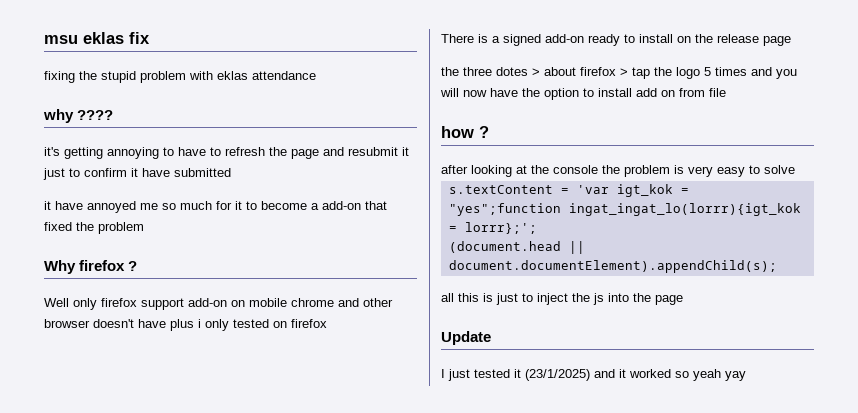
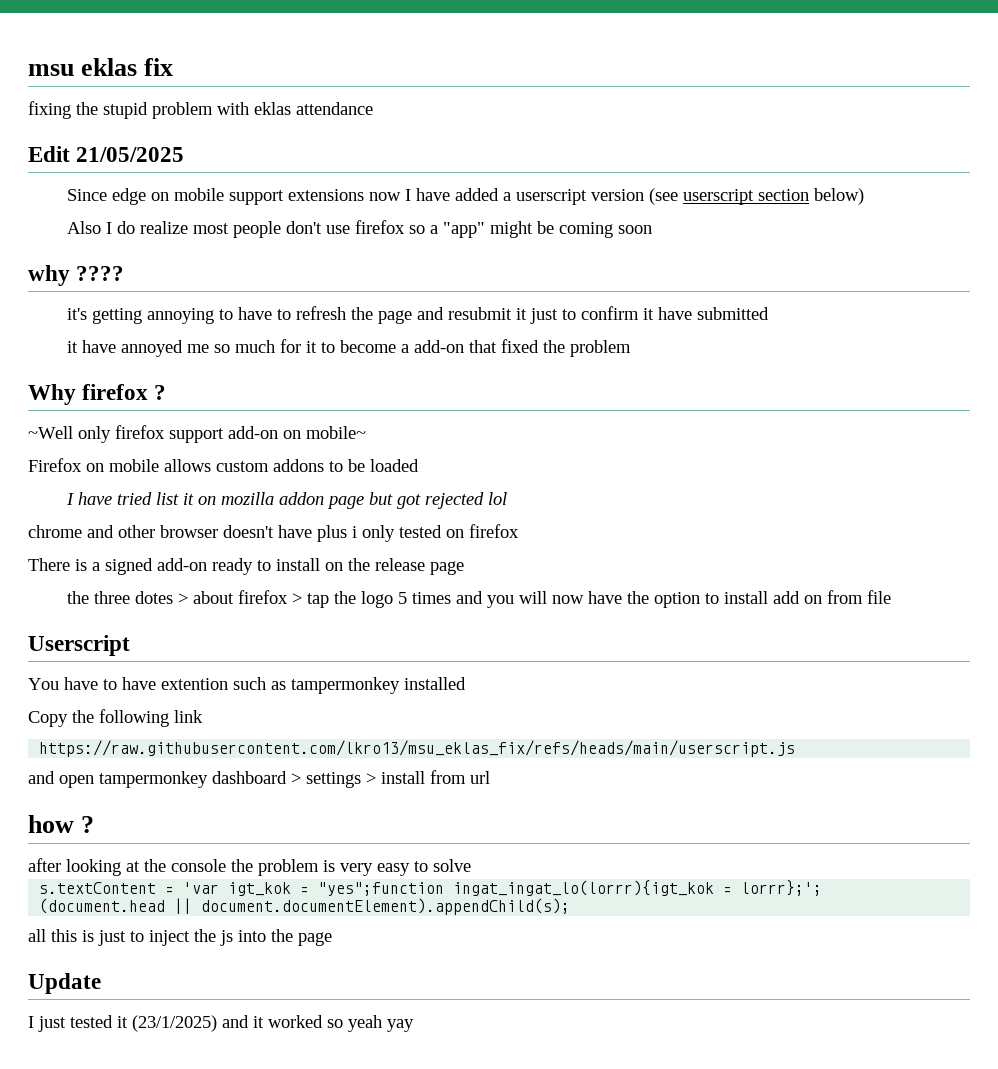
(316, 75) none -> [28,146,185,162] [66,188,864,205] [66,220,652,238] // Edit 21/05/2025 // Since edge on mobile support extensions now I have added a userscript version (see userscript section below) // Also I do realize most people don't use firefox so a "app" might be coming soon
[44,298,69,307] Well -> [28,426,73,439] ~Well
[249,298,287,307] mobile -> [306,426,366,439] [28,458,419,472] [65,492,507,509] mobile~ // Firefox on mobile allows custom addons to be loaded // I have tried list it on mozilla addon page but got rejected lol //
(726, 92) none -> [28,635,130,656] [28,677,466,694] [28,709,203,727] [39,740,796,757] [28,770,490,788] // Userscript // You have to have extention such as tampermonkey installed // Copy the following link // https://raw.githubusercontent.com/lkro13/msu_eklas_fix/refs/heads/main/userscript.js // and open tampermonkey dashboard > settings > install from url

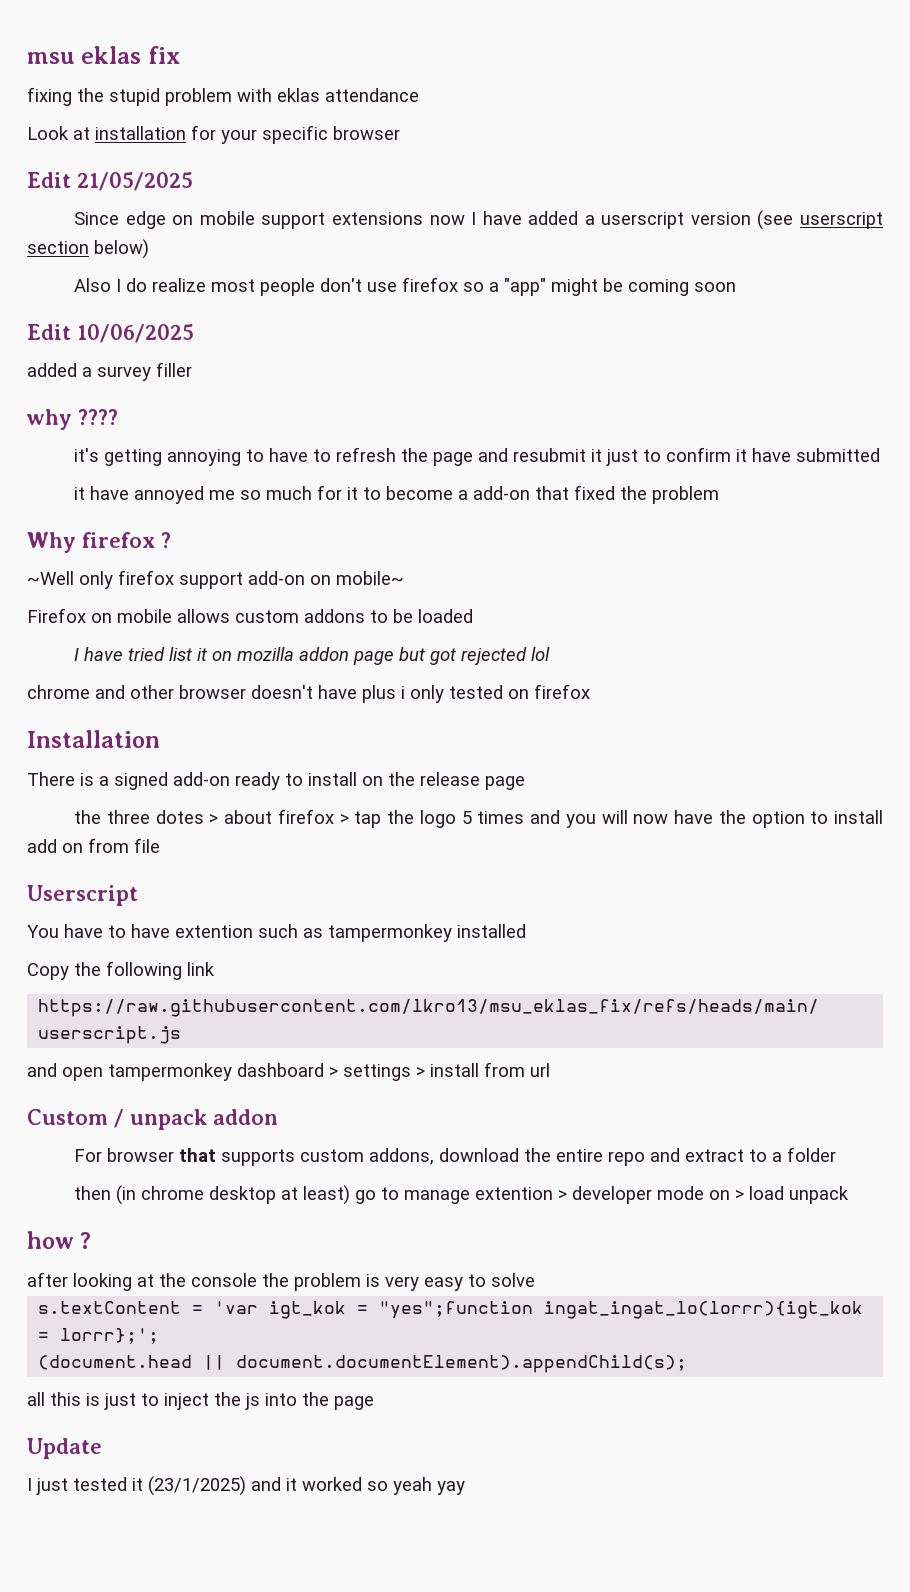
(373, 108) none -> [27,125,400,144] // Look at installation for your specific browser
(652, 229) none -> [27,324,194,343] [27,362,192,381] // Edit 10/06/2025 // added a survey filler
(519, 531) none -> [27,730,160,748] // Installation
(490, 777) none -> [27,1109,278,1130] [74,1147,837,1166] [74,1185,850,1205] // Custom / unpack addon // For browser that supports custom addons, download the entire repo and extract to a folder // then (in chrome desktop at least) go to manage extention > developer mode on > load unpack

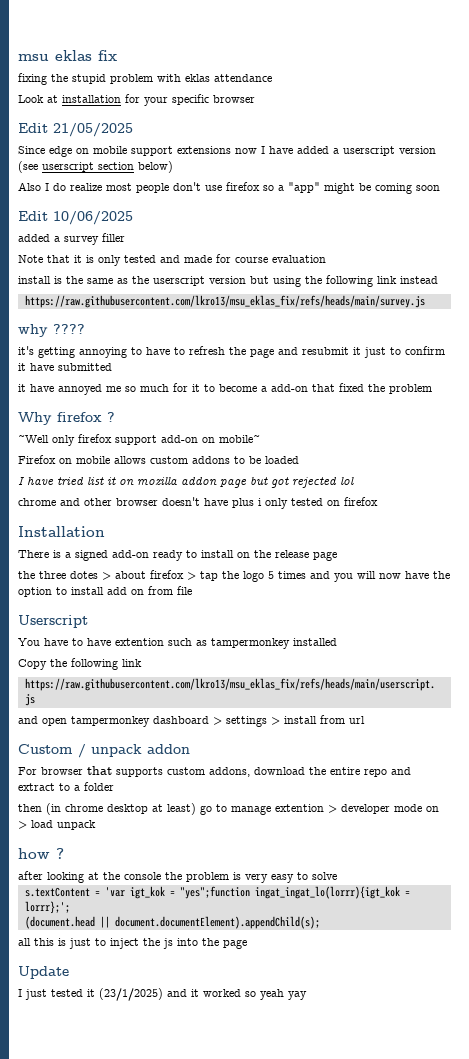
(192, 369) none -> [18,254,326,266] [18,275,438,287] [24,295,425,308] // Note that it is only tested and made for course evaluation // install is the same as the userscript version but using the following link instead // https://raw.githubusercontent.com/lkro13/msu_eklas_fix/refs/heads/main/survey.js

